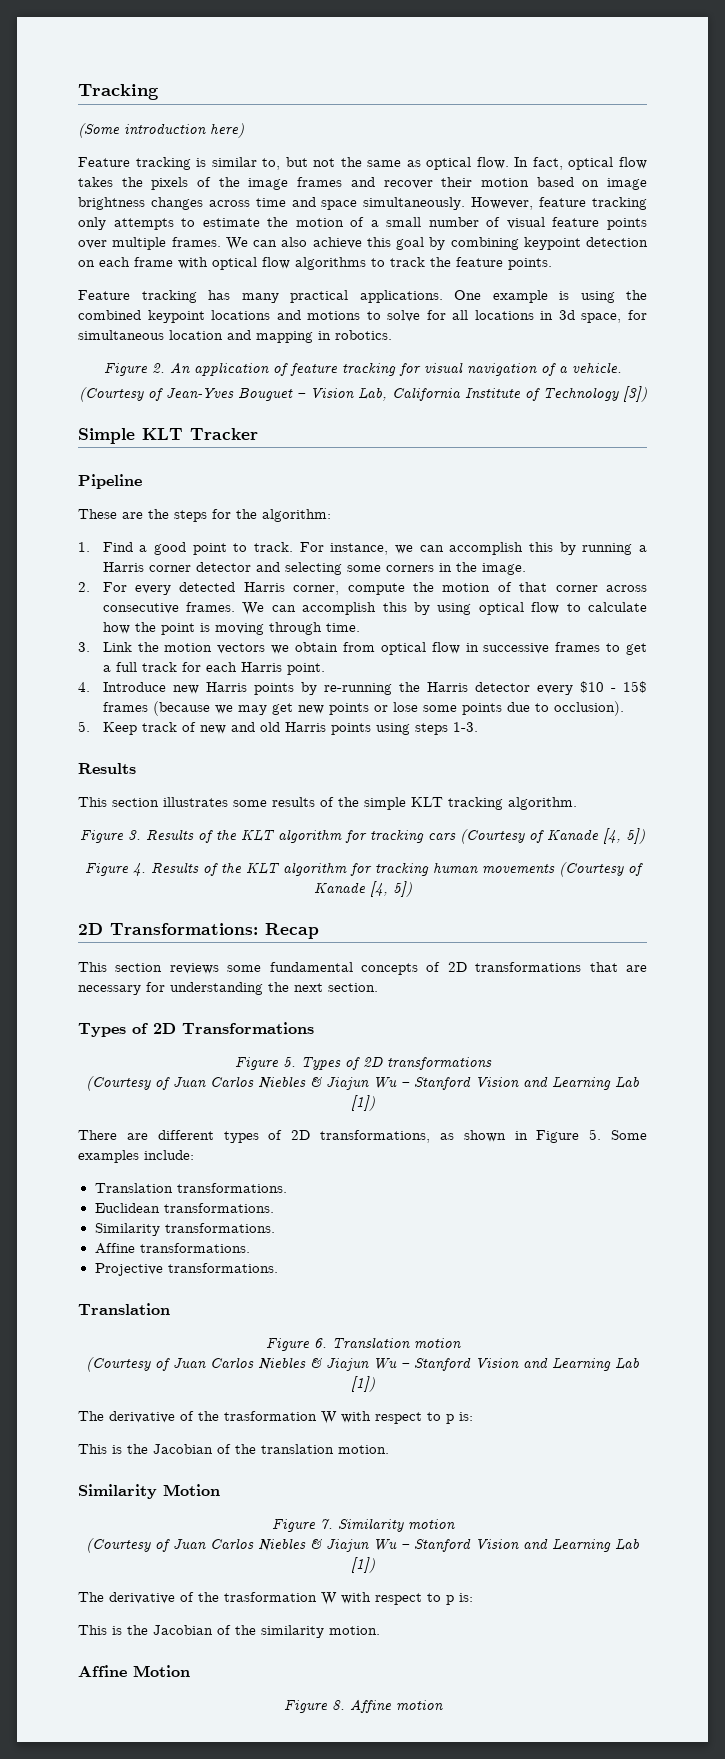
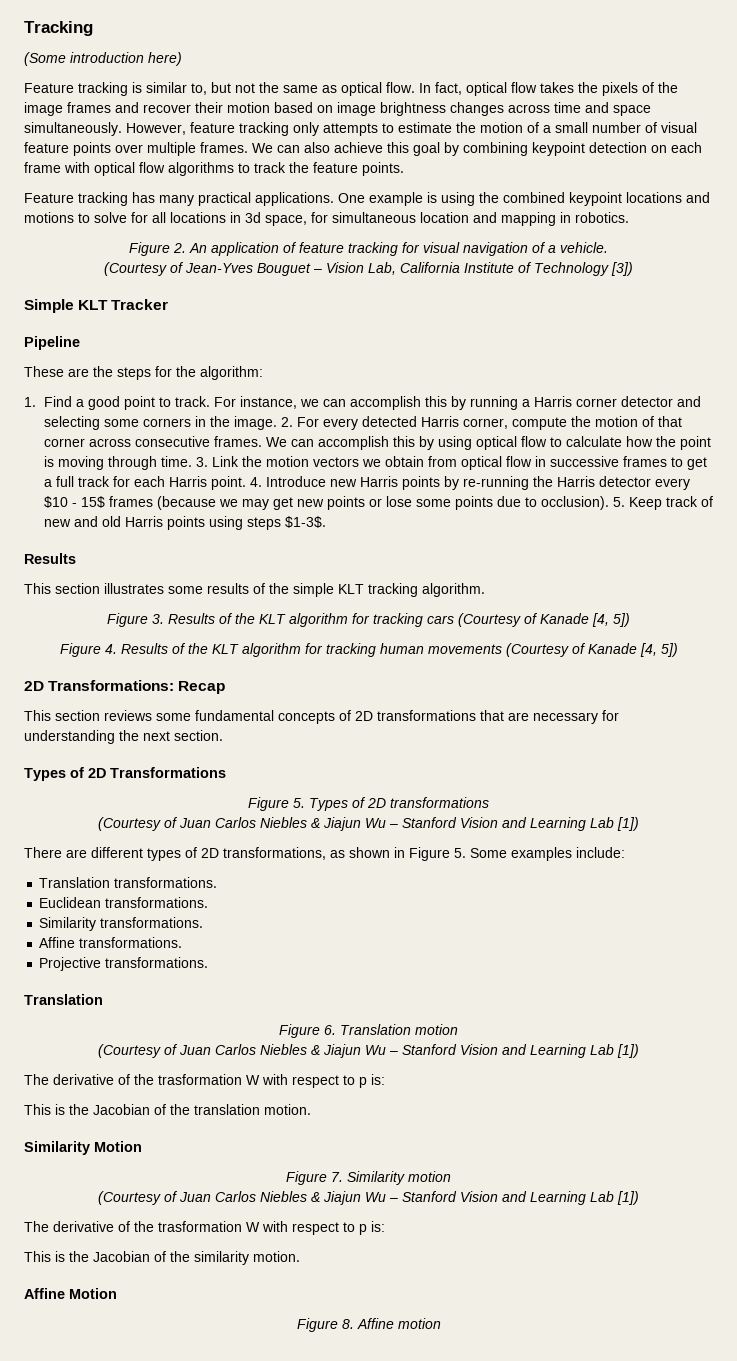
(526, 569) // -> (277, 423) none
(360, 627) // -> (192, 461) none
(325, 669) // -> (246, 483) none
(624, 708) // -> (609, 503) none
[452,722,478,732] 1-3. -> [284,516,326,528] $1-3$.

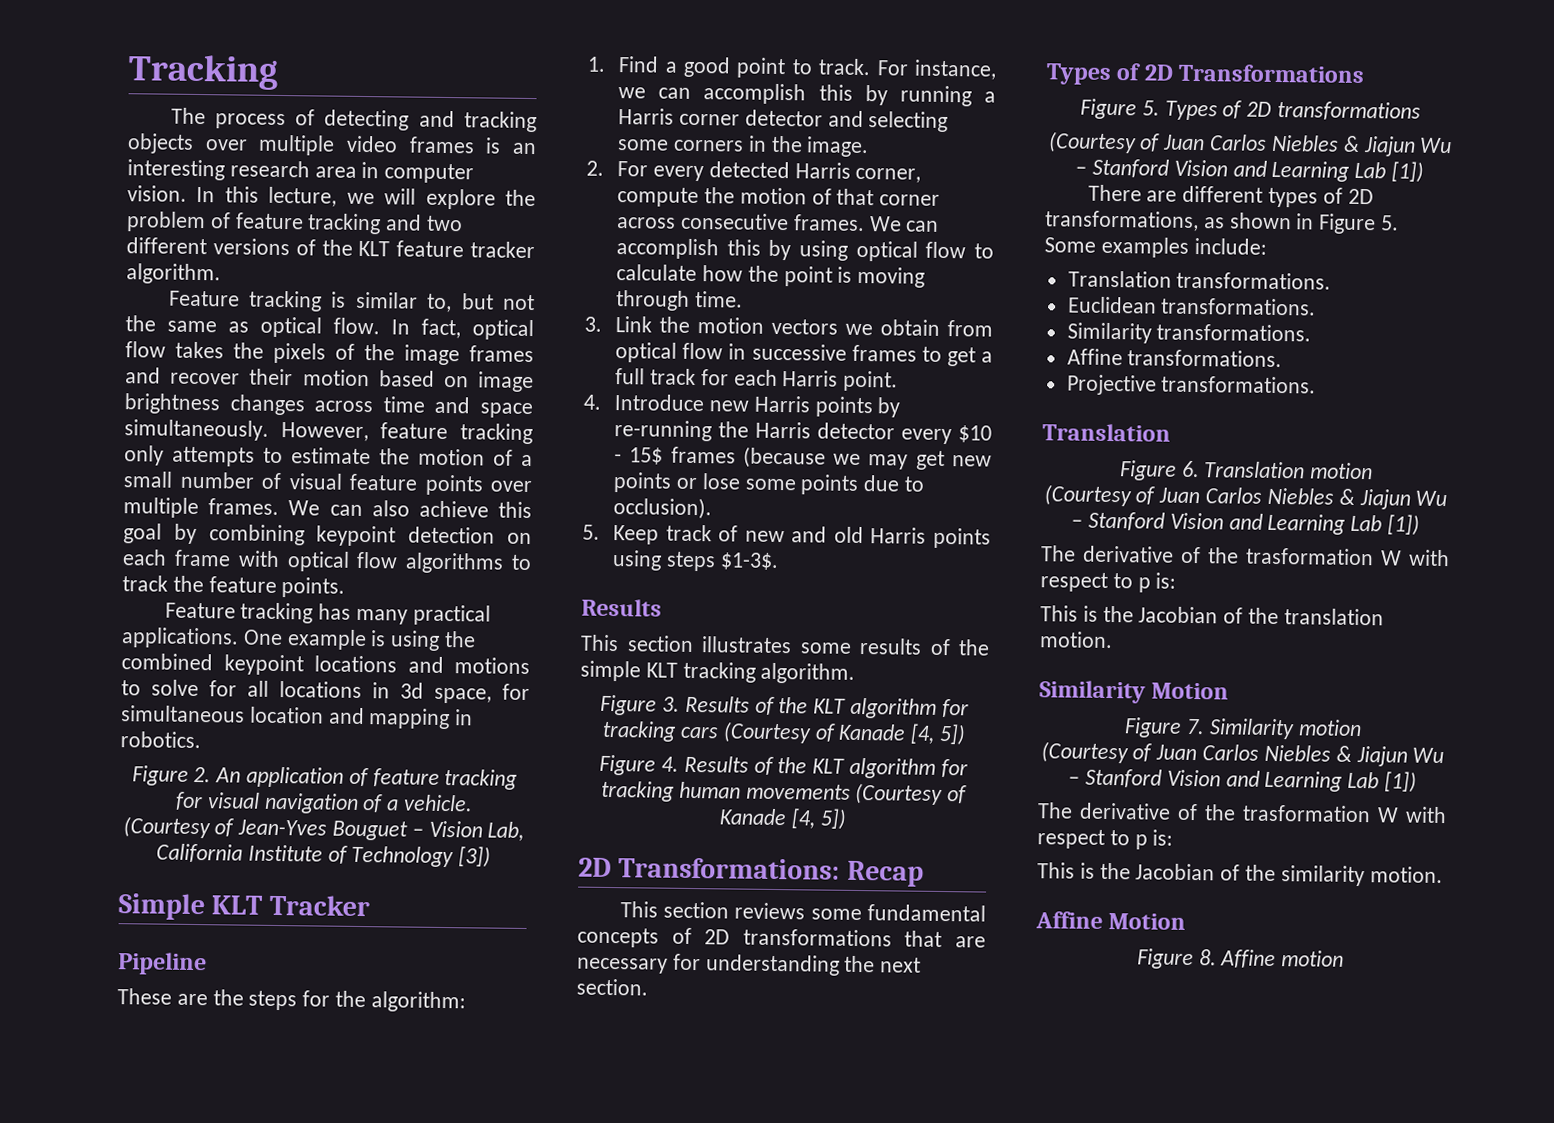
[24,52,182,66] (Some introduction here) -> [170,107,537,133] [127,133,537,156] [127,159,475,184] [127,185,536,210] [126,211,464,235] [126,237,535,259] [126,263,221,285] The process of detecting and tracking objects over multiple video frames is an interesting research area in computer vision. In this lecture, we will explore the problem of feature tracking and two different versions of the KLT feature tracker algorithm.
(277, 423) none -> (870, 147) //
(192, 461) none -> (743, 299) //
(246, 483) none -> (899, 381) //
(609, 503) none -> (713, 508) //

